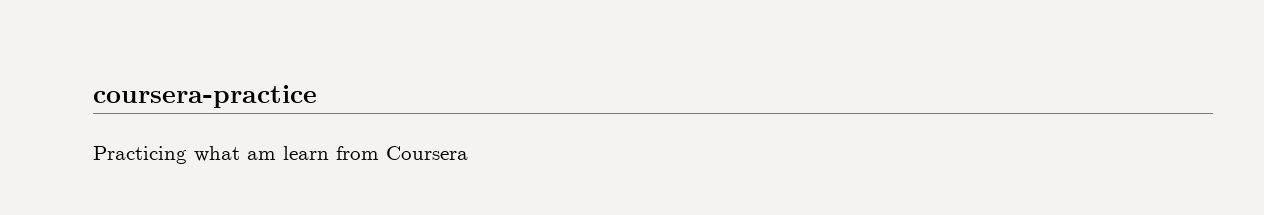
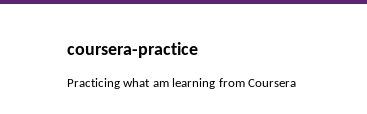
[283,146,329,160] learn -> [172,78,216,89] learning

